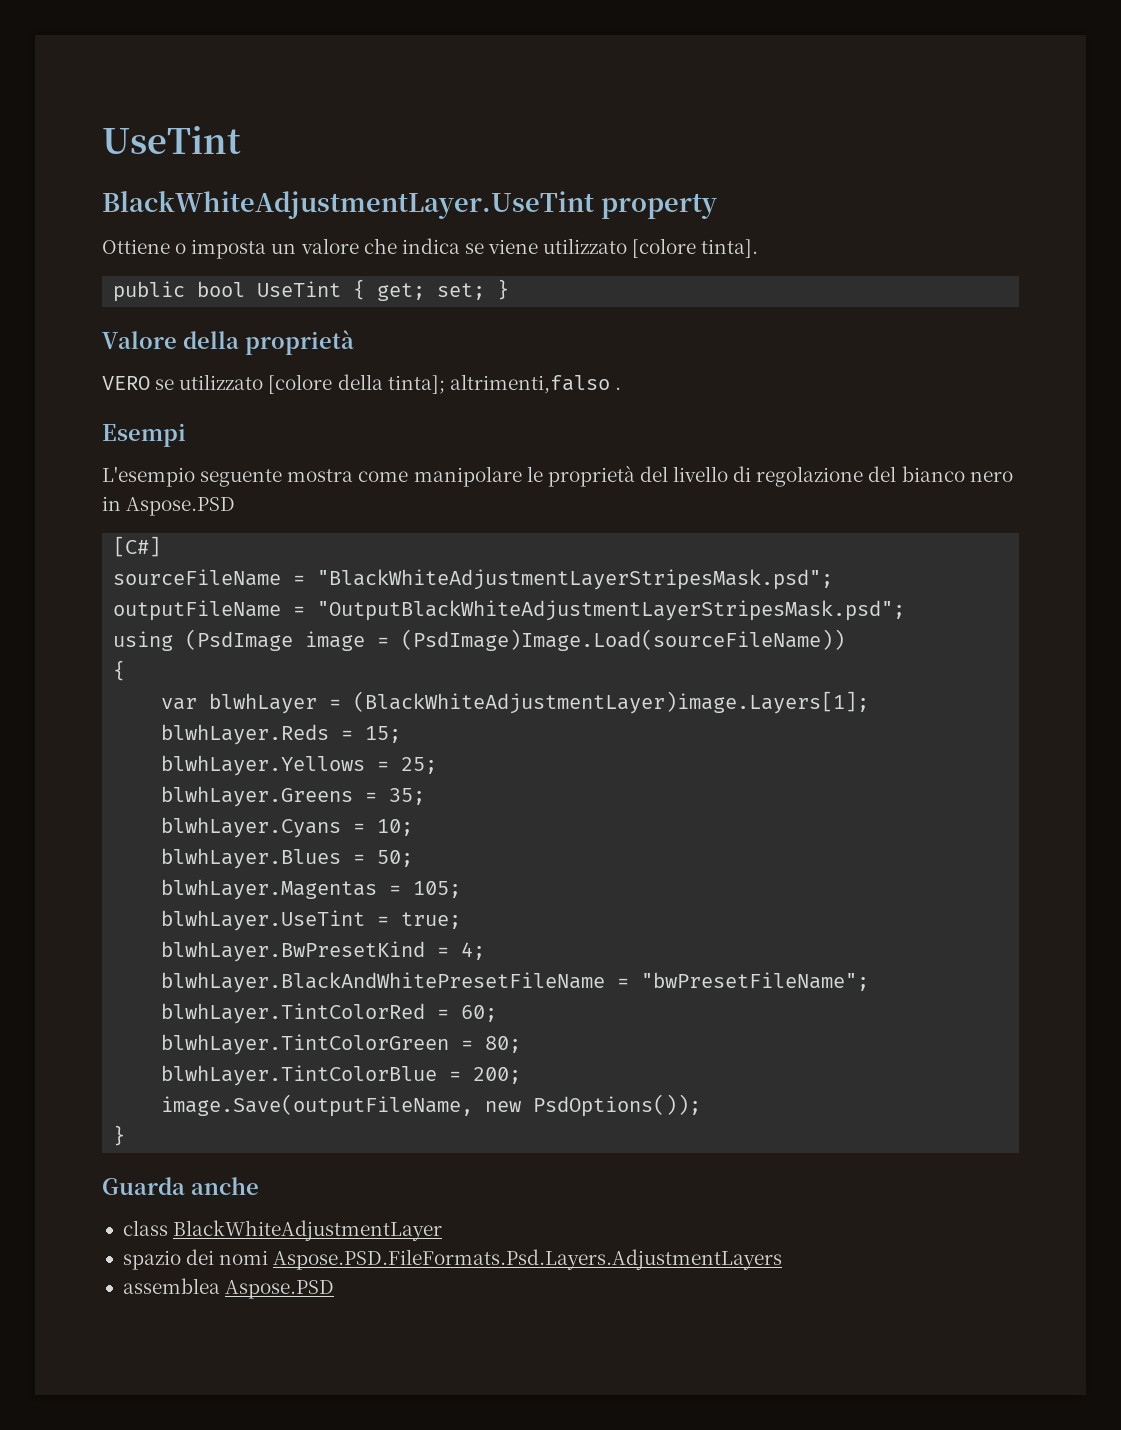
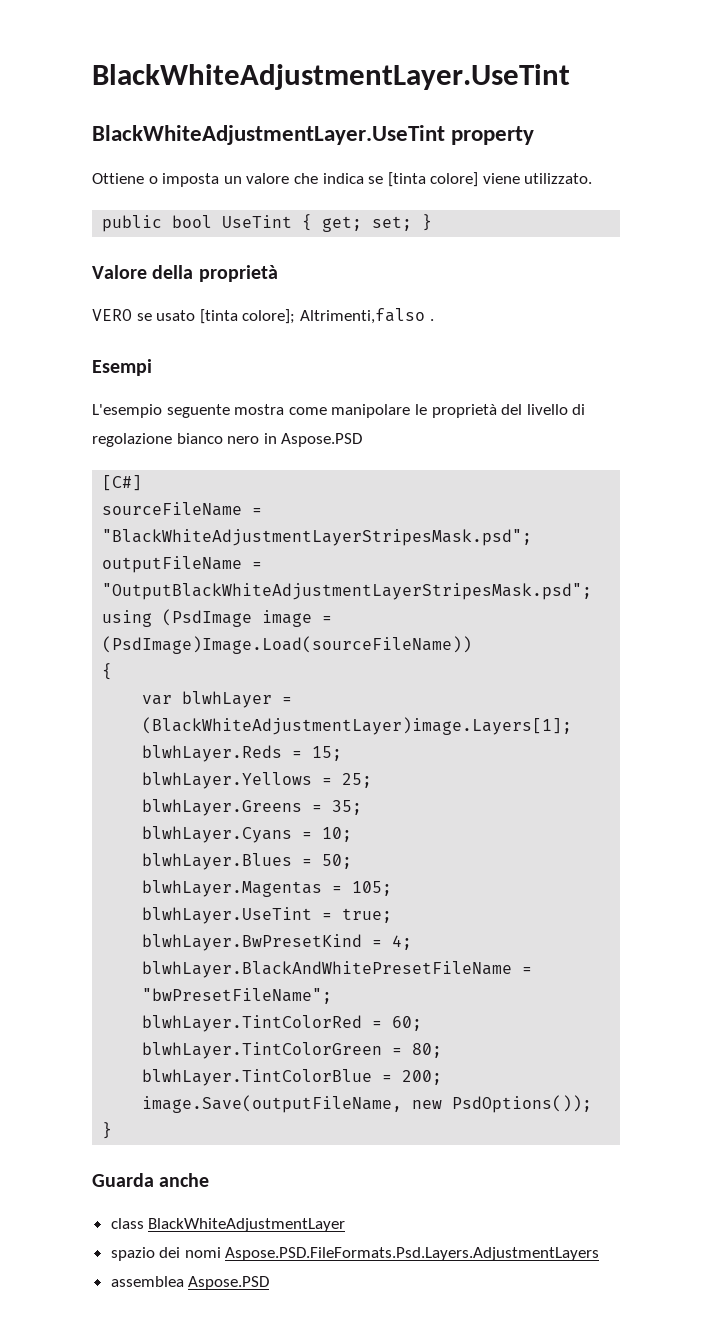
[102,126,241,154] UseTint -> [92,64,570,90] BlackWhiteAdjustmentLayer.UseTint
[488,238,759,258] viene utilizzato [colore tinta]. -> [387,172,593,187] [tinta colore] viene utilizzato.
[179,374,610,394] utilizzato [colore della tinta]; altrimenti,falso -> [156,308,425,324] usato [tinta colore]; Altrimenti,falso
[868,466,897,482] del -> (172, 440) none

